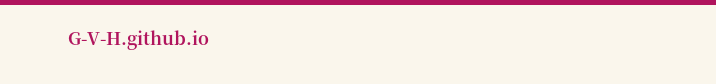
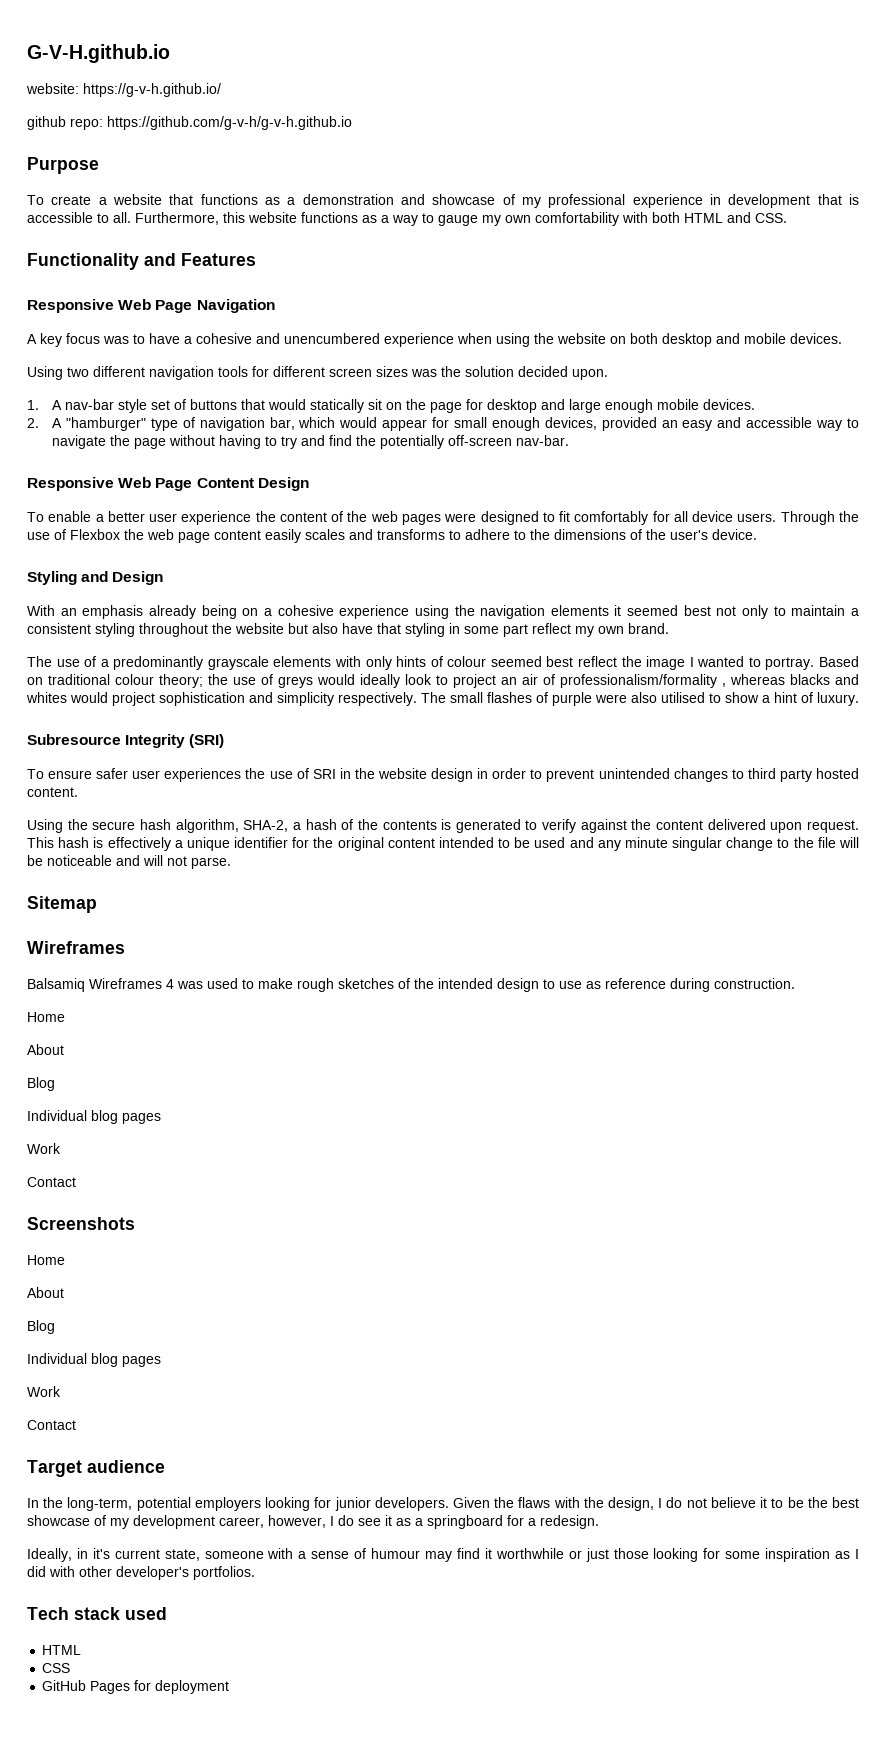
(209, 40) none -> [26,83,221,97] [27,116,352,130] [27,157,99,174] [27,194,860,208] [27,212,787,226] [27,253,256,270] [27,299,275,313] [27,333,842,347] [27,366,608,380] [27,399,756,413] [27,417,860,431] [52,435,570,449] [27,477,309,491] [27,511,859,525] [27,529,757,543] [27,571,164,585] [27,605,859,619] [27,623,669,637] [27,656,859,670] [27,674,859,688] [26,692,859,706] [27,734,225,748] [27,768,859,782] [27,787,78,797] [27,819,859,833] [27,837,859,851] [27,855,231,869] [27,896,97,913] [27,941,125,954] [27,978,795,992] [27,1012,65,1022] [27,1044,64,1055] [27,1077,55,1091] [27,1110,161,1124] [27,1143,61,1154] [27,1177,76,1187] [27,1217,135,1230] [27,1255,65,1265] [27,1287,64,1298] [27,1320,55,1334] [27,1353,161,1367] [27,1386,61,1397] [27,1420,76,1430] [27,1460,165,1477] [27,1497,860,1511] [27,1515,599,1529] [27,1548,860,1562] [27,1566,255,1580] [27,1607,167,1620] [42,1645,82,1655] [42,1663,71,1673] [42,1680,230,1694] // website: https://g-v-h.github.io/ // github repo: https://github.com/g-v-h/g-v-h.github.io // Purpose // To create a website that functions as a demonstration and showcase of my professional experience in development that is accessible to all. Furthermore, this website functions as a way to gauge my own comfortability with both HTML and CSS. // Functionality and Features // Responsive Web Page Navigation // A key focus was to have a cohesive and unencumbered experience when using the website on both desktop and mobile devices. // Using two different navigation tools for different screen sizes was the solution decided upon. // 1. A nav-bar style set of buttons that would statically sit on the page for desktop and large enough mobile devices. // 2. A "hamburger" type of navigation bar, which would appear for small enough devices, provided an easy and accessible way to navigate the page without having to try and find the potentially off-screen nav-bar. // Responsive Web Page Content Design // To enable a better user experience the content of the web pages were designed to fit comfortably for all device users. Through the use of Flexbox the web page content easily scales and transforms to adhere to the dimensions of the user's device. // Styling and Design // With an emphasis already being on a cohesive experience using the navigation elements it seemed best not only to maintain a consistent styling throughout the website but also have that styling in some part reflect my own brand. // The use of a predominantly grayscale elements with only hints of colour seemed best reflect the image I wanted to portray. Based on traditional colour theory; the use of greys would ideally look to project an air of professionalism/formality , whereas blacks and whites would project sophistication and simplicity respectively. The small flashes of purple were also utilised to show a hint of luxury. // Subresource Integrity (SRI) // To ensure safer user experiences the use of SRI in the website design in order to prevent unintended changes to third party hosted content. // Using the secure hash algorithm, SHA-2, a hash of the contents is generated to verify against the content delivered upon request. This hash is effectively a unique identifier for the original content intended to be used and any minute singular change to the file will be noticeable and will not parse. // Sitemap // Wireframes // Balsamiq Wireframes 4 was used to make rough sketches of the intended design to use as reference during construction. // Home // About // Blog // Individual blog pages // Work // Contact // Screenshots // Home // About // Blog // Individual blog pages // Work // Contact // Target audience // In the long-term, potential employers looking for junior developers. Given the flaws with the design, I do not believe it to be the best showcase of my development career, however, I do see it as a springboard for a redesign. // Ideally, in it's current state, someone with a sense of humour may find it worthwhile or just those looking for some inspiration as I did with other developer's portfolios. // Tech stack used // HTML // CSS // GitHub Pages for deployment

